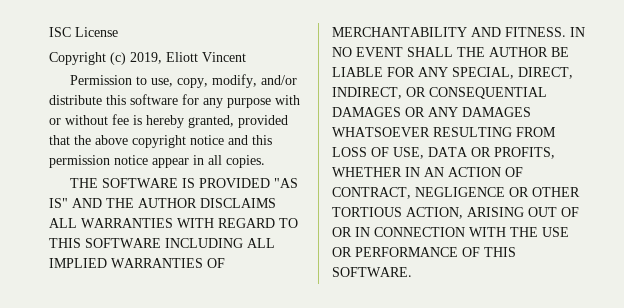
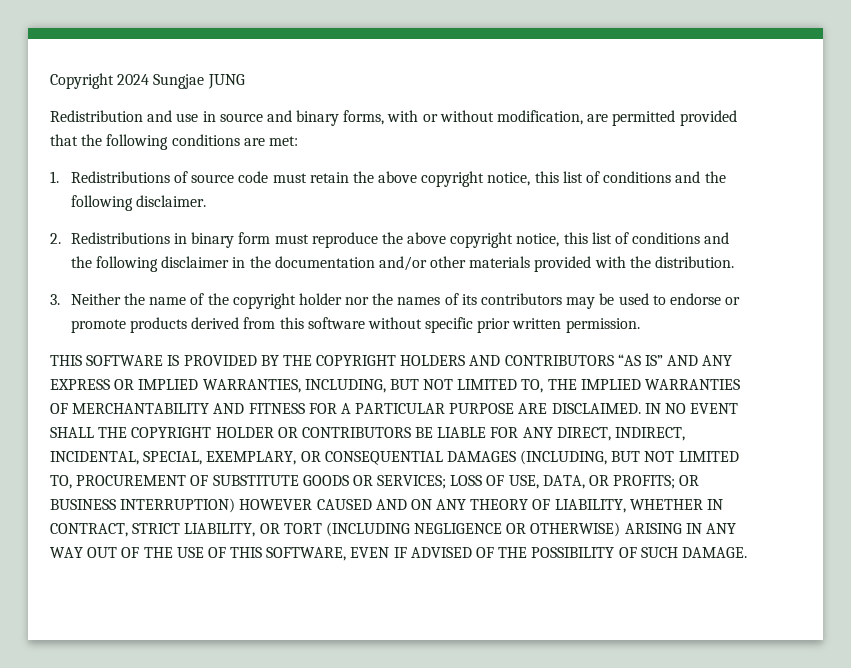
[49,27,118,37] [49,52,246,65] [69,74,297,88] [49,94,300,108] [49,114,288,128] [49,135,272,148] [49,155,265,168] [69,178,298,188] [49,198,276,208] [49,218,298,228] [49,238,275,248] ISC License // Copyright (c) 2019, Eliott Vincent // Permission to use, copy, modify, and/or distribute this software for any purpose with or without fee is hereby granted, provided that the above copyright notice and this permission notice appear in all copies. // THE SOFTWARE IS PROVIDED "AS IS" AND THE AUTHOR DISCLAIMS ALL WARRANTIES WITH REGARD TO THIS SOFTWARE INCLUDING ALL -> [50,73,245,89] [50,110,737,126] [50,134,298,150] [50,171,726,187] [70,195,206,211] [50,232,730,248] [70,256,735,272] [50,293,741,309] [70,317,640,333] [50,354,733,366] [50,379,577,393] Copyright 2024 Sungjae JUNG // Redistribution and use in source and binary forms, with or without modification, are permitted provided that the following conditions are met: // 1. Redistributions of source code must retain the above copyright notice, this list of conditions and the following disclaimer. // 2. Redistributions in binary form must reproduce the above copyright notice, this list of conditions and the following disclaimer in the documentation and/or other materials provided with the distribution. // 3. Neither the name of the copyright holder nor the names of its contributors may be used to endorse or promote products derived from this software without specific prior written permission. // THIS SOFTWARE IS PROVIDED BY THE COPYRIGHT HOLDERS AND CONTRIBUTORS “AS IS” AND ANY EXPRESS OR IMPLIED WARRANTIES, INCLUDING, BUT NOT LIMITED TO, THE
[505,27,566,37] FITNESS. -> [248,403,641,414] FITNESS FOR A PARTICULAR PURPOSE ARE DISCLAIMED.
[489,47,548,57] AUTHOR -> [131,427,411,438] COPYRIGHT HOLDER OR CONTRIBUTORS
[452,67,514,79] SPECIAL, -> (553, 432) none
[406,87,547,99] [332,107,531,117] [332,127,556,137] [332,147,555,159] [332,167,523,177] [332,187,580,199] [332,207,579,219] [332,227,569,237] [332,247,516,257] [332,267,412,277] OR CONSEQUENTIAL DAMAGES OR ANY DAMAGES WHATSOEVER RESULTING FROM LOSS OF USE, DATA OR PROFITS, WHETHER IN AN ACTION OF CONTRACT, NEGLIGENCE OR OTHER TORTIOUS ACTION, ARISING OUT OF OR IN CONNECTION WITH THE USE OR PERFORMANCE OF THIS SOFTWARE. -> [50,450,739,465] [50,475,700,489] [50,498,724,513] [50,522,737,537] [50,547,747,561] INCIDENTAL, SPECIAL, EXEMPLARY, OR CONSEQUENTIAL DAMAGES (INCLUDING, BUT NOT LIMITED TO, PROCUREMENT OF SUBSTITUTE GOODS OR SERVICES; LOSS OF USE, DATA, OR PROFITS; OR BUSINESS INTERRUPTION) HOWEVER CAUSED AND ON ANY THEORY OF LIABILITY, WHETHER IN CONTRACT, STRICT LIABILITY, OR TORT (INCLUDING NEGLIGENCE OR OTHERWISE) ARISING IN ANY WAY OUT OF THE USE OF THIS SOFTWARE, EVEN IF ADVISED OF THE POSSIBILITY OF SUCH DAMAGE.

